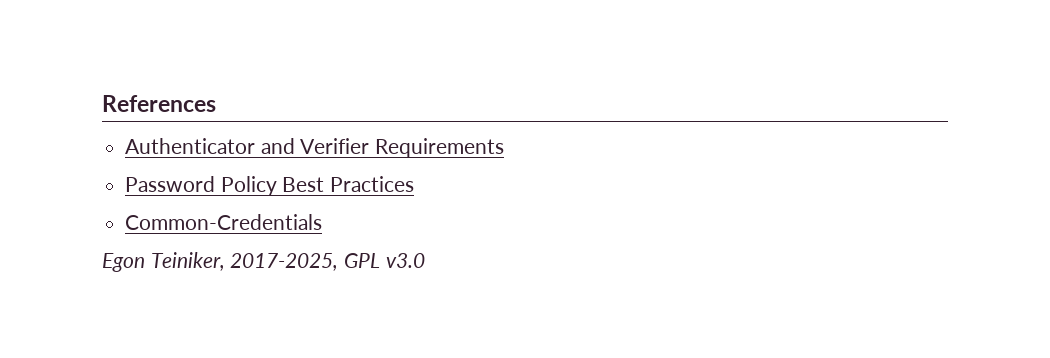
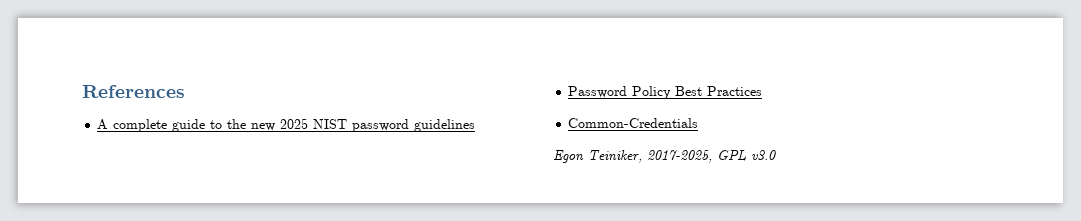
[125,138,505,158] Authenticator and Verifier Requirements -> [97,118,476,132] A complete guide to the new 2025 NIST password guidelines

